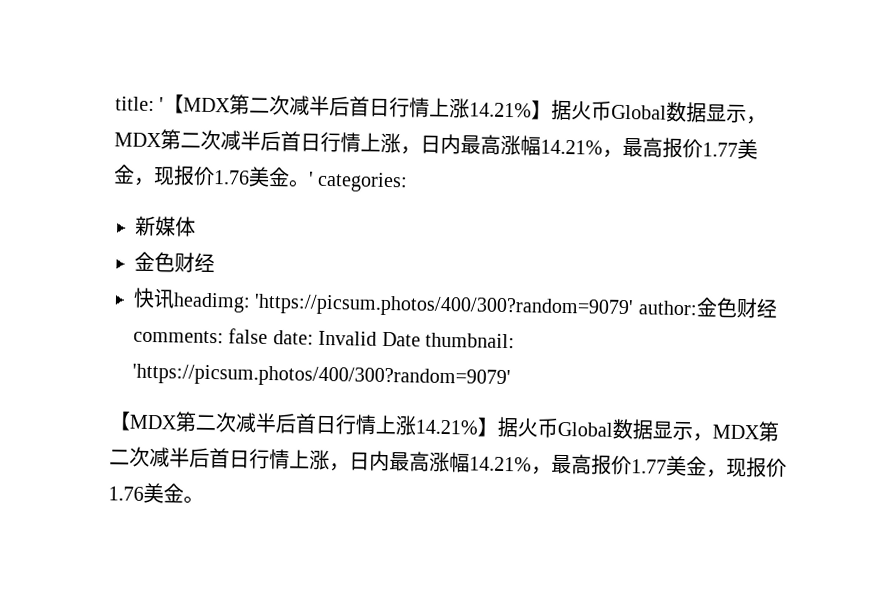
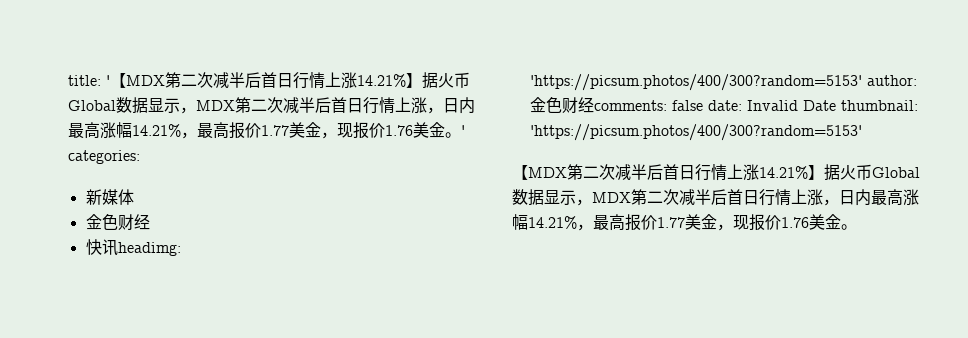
[254,293,635,320] 'https://picsum.photos/400/300?random=9079' -> [529,74,862,91] 'https://picsum.photos/400/300?random=5153'
[132,363,511,390] 'https://picsum.photos/400/300?random=9079' -> [529,124,862,141] 'https://picsum.photos/400/300?random=5153'

